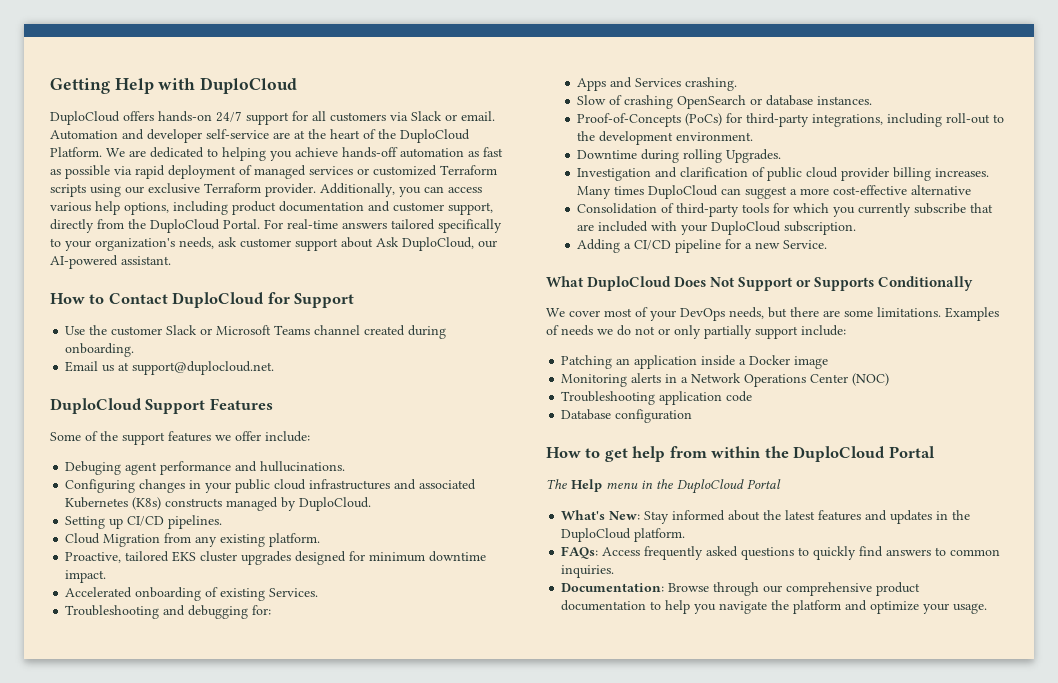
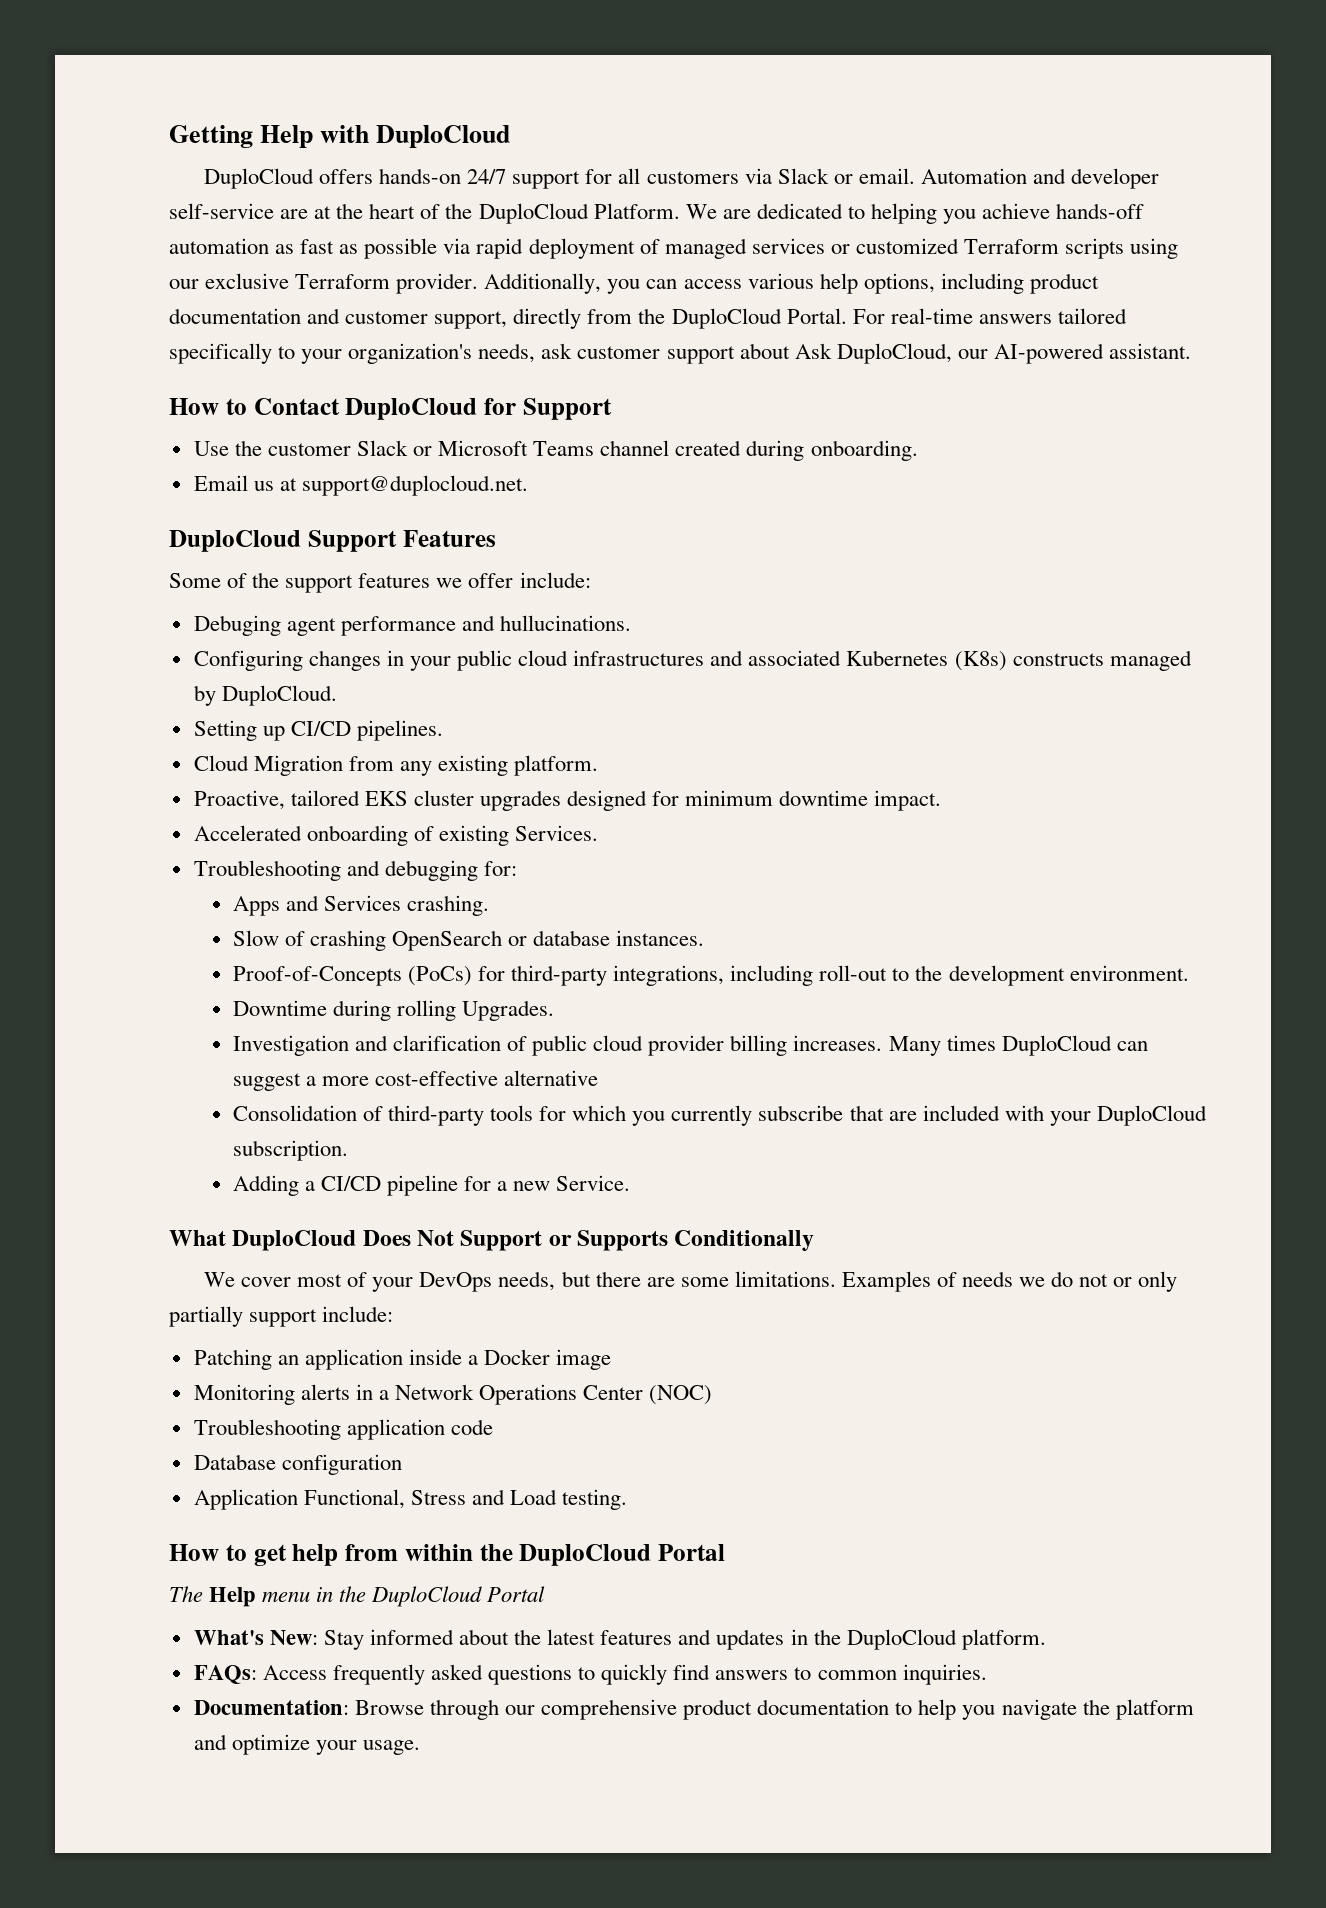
(693, 416) none -> [193,1489,628,1510] // Application Functional, Stress and Load testing.

